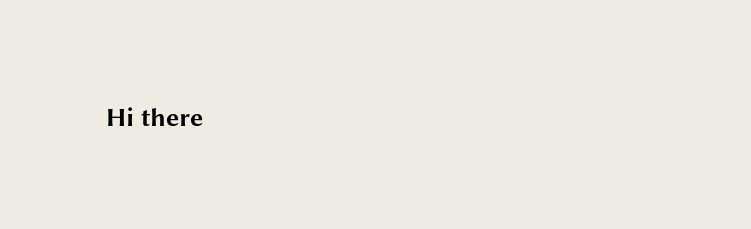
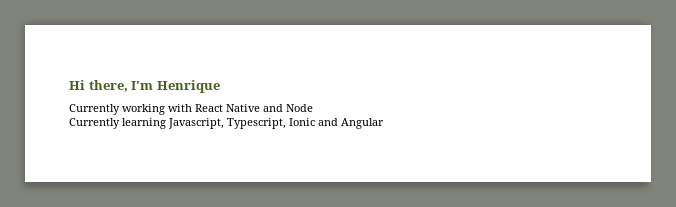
[141,108,204,126] there -> [88,80,220,93] [69,104,313,115] [69,118,384,129] there, I'm Henrique // Currently working with React Native and Node // Currently learning Javascript, Typescript, Ionic and Angular

